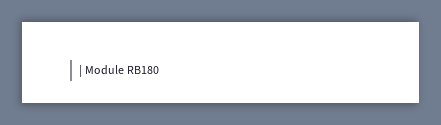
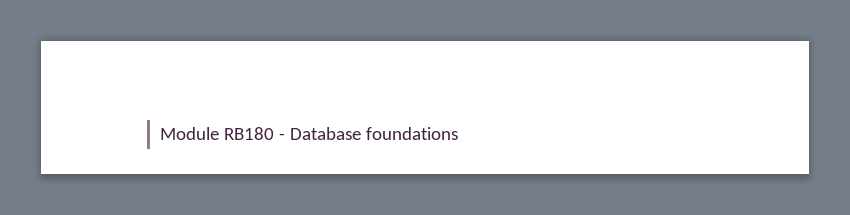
[78,65,82,77] | -> (160, 133) none
(160, 70) none -> [279,127,459,140] - Database foundations

